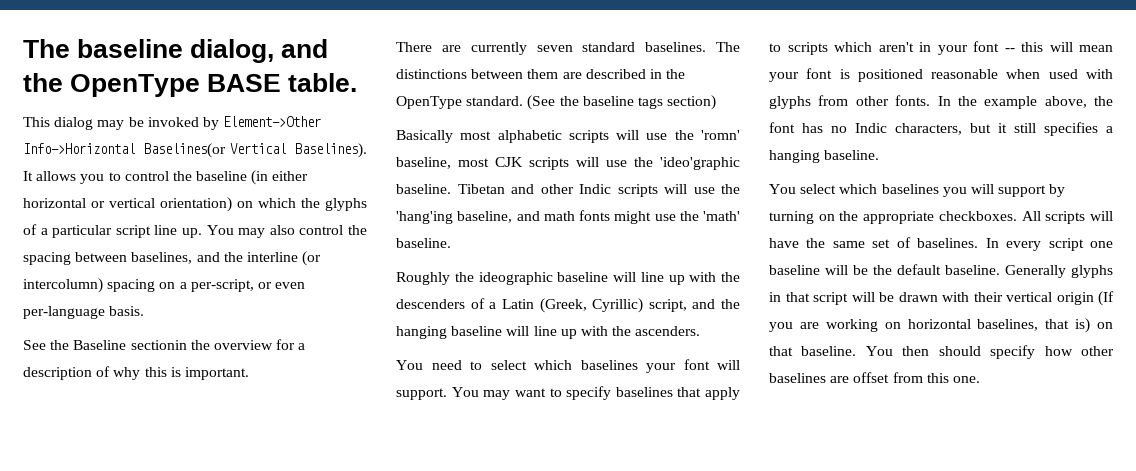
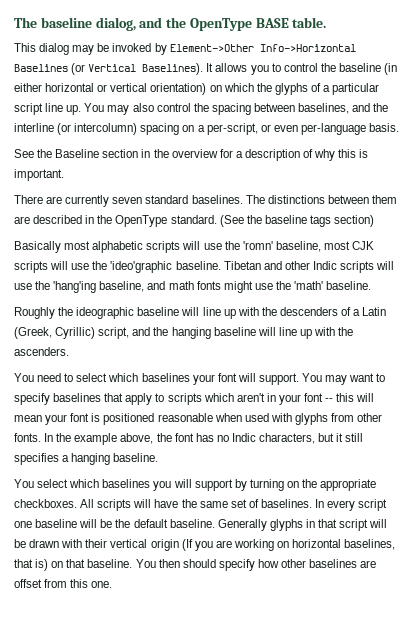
[143,143,226,158] Baselines(or -> [14,63,86,75] Baselines (or
[130,340,187,350] sectionin -> [102,149,151,158] section in

